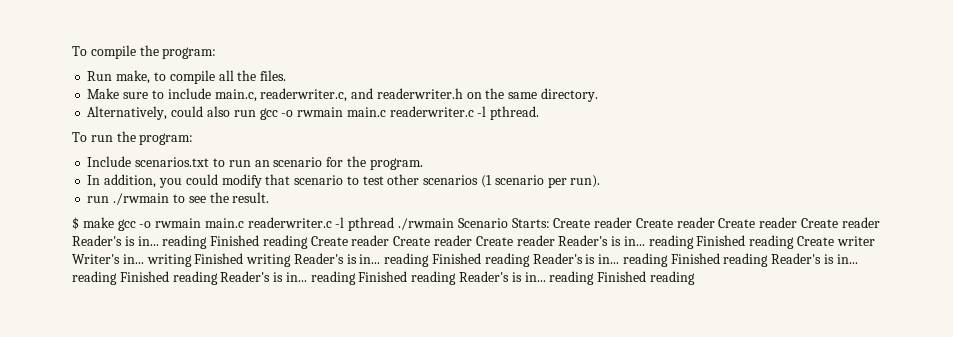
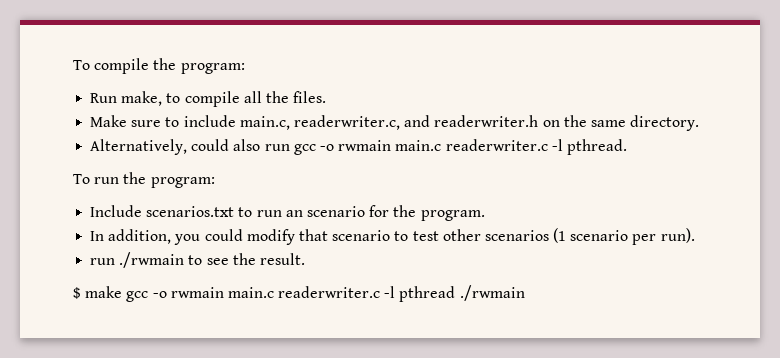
[457,217,880,228] [72,235,875,249] [72,253,858,267] [72,271,695,285] Scenario Starts: Create reader Create reader Create reader Create reader Reader's is in... reading Finished reading Create reader Create reader Create reader Reader's is in... reading Finished reading Create writer Writer's in... writing Finished writing Reader's is in... reading Finished reading Reader's is in... reading Finished reading Reader's is in... reading Finished reading Reader's is in... reading Finished reading Reader's is in... reading Finished reading -> (525, 293) none

